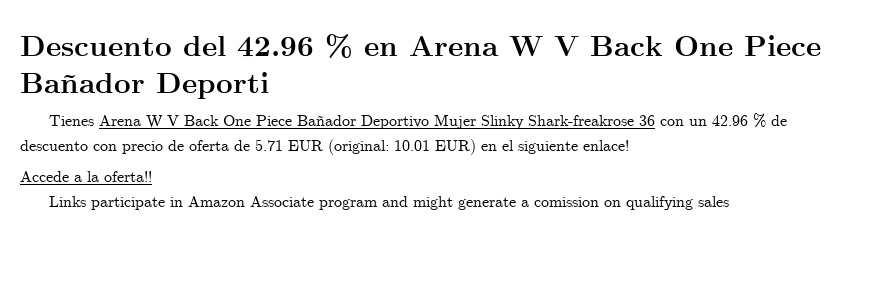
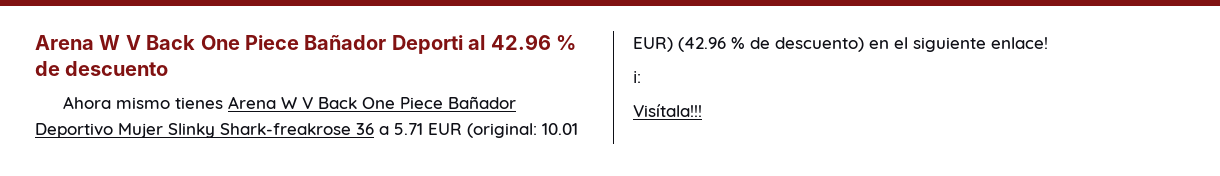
[20,34,398,58] Descuento del 42.96 % en -> (35, 42) none
[49,115,95,126] // Tienes -> [468,34,576,50] [35,61,169,76] [62,96,223,109] al 42.96 % de descuento // Ahora mismo tienes
[660,113,788,128] [20,140,250,154] con un 42.96 % de descuento con precio de oferta de -> [379,126,389,135] a
(476, 147) none -> [678,37,864,52] (42.96 % de descuento)
[20,171,152,182] [49,196,730,210] Accede a la oferta!! // Links participate in Amazon Associate program and might generate a comission on qualifying sales -> [633,71,641,83] [633,104,702,117] ℹ: // Visítala!!!

